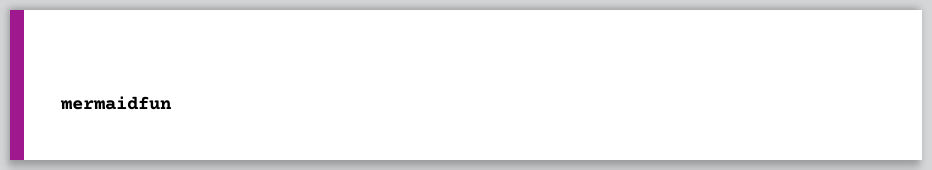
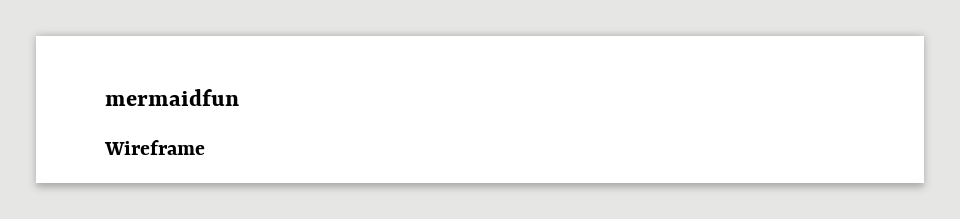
(172, 103) none -> [104,140,205,155] // Wireframe

